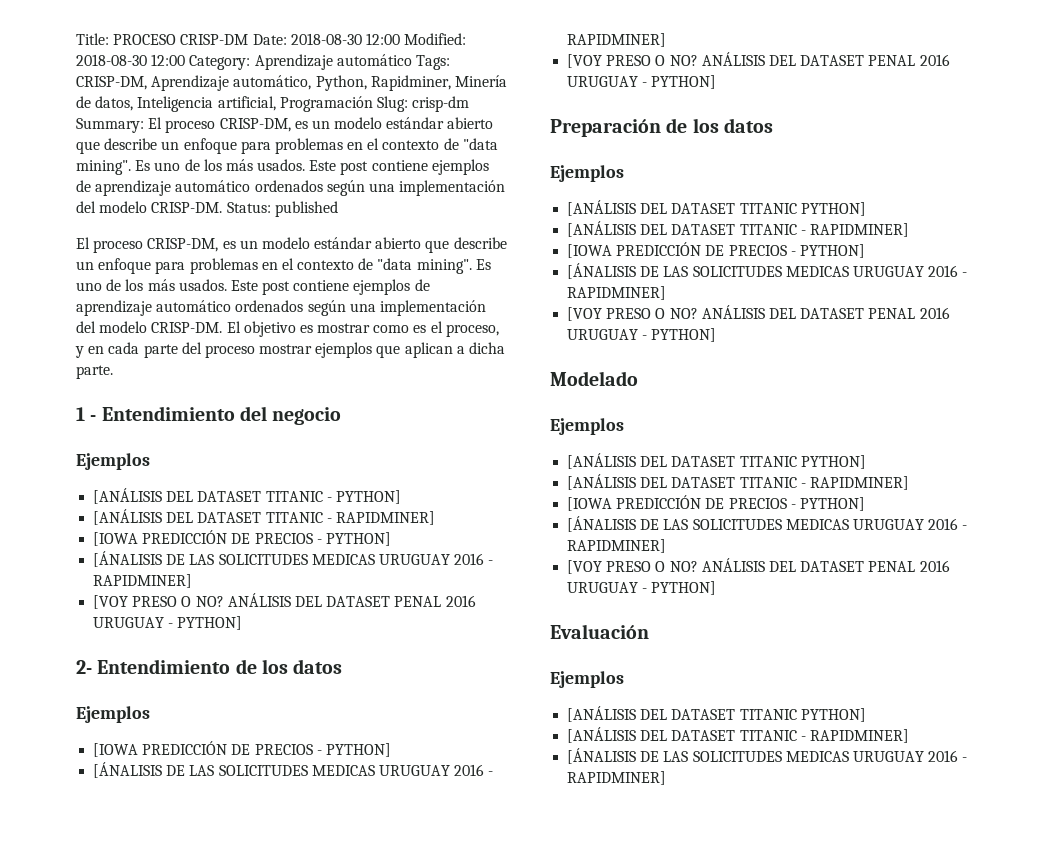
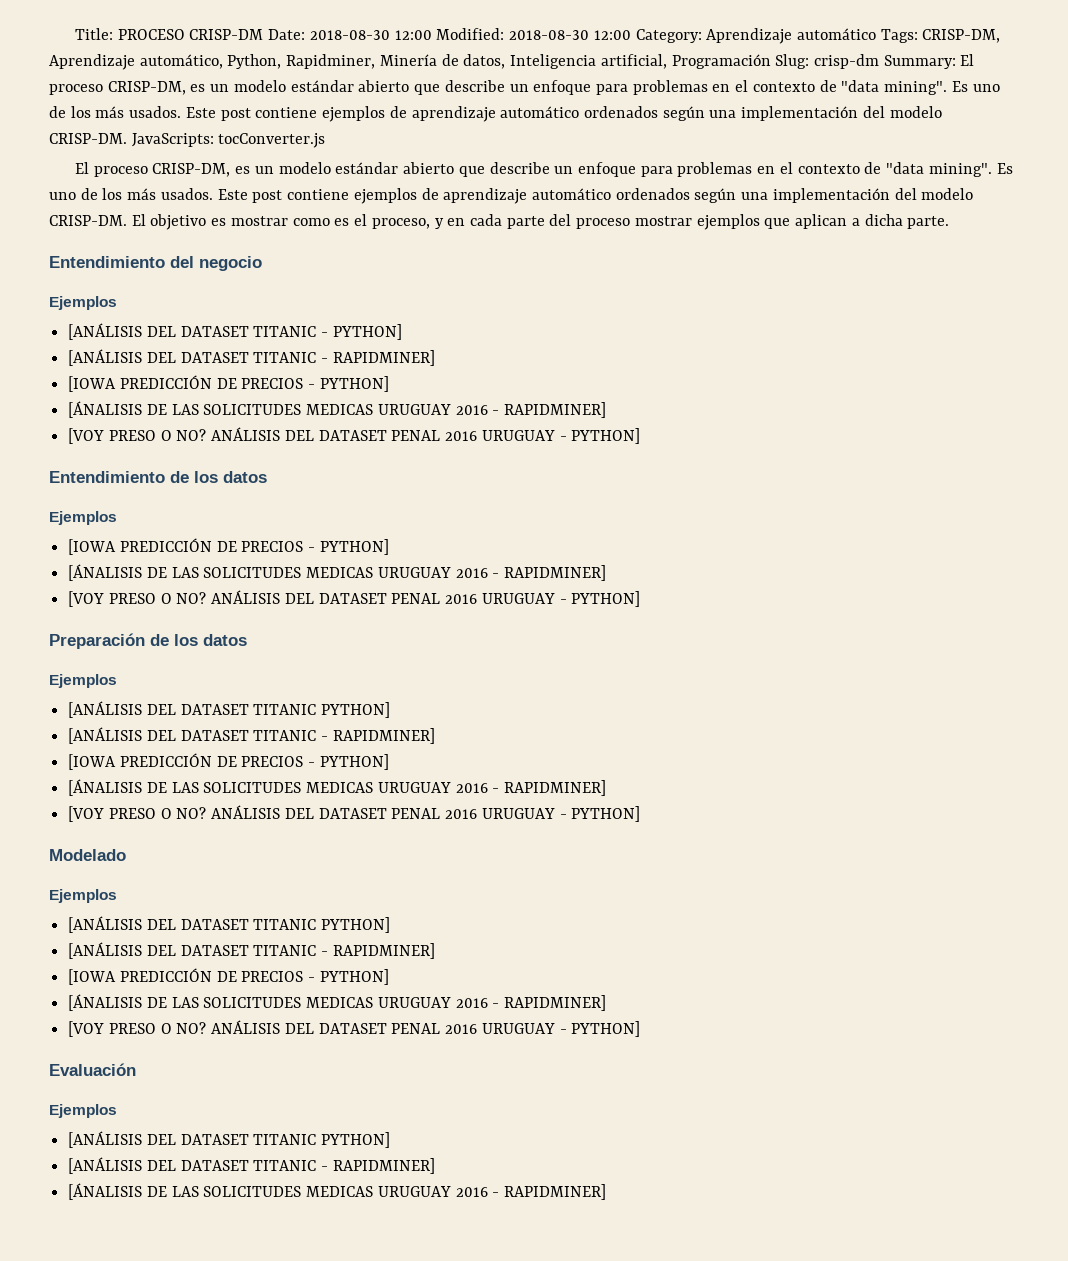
[226,201,338,217] Status: published -> [131,133,326,148] JavaScripts: tocConverter.js
[76,407,97,421] 1 - -> (950, 222) none
[76,660,92,674] 2- -> (641, 436) none

